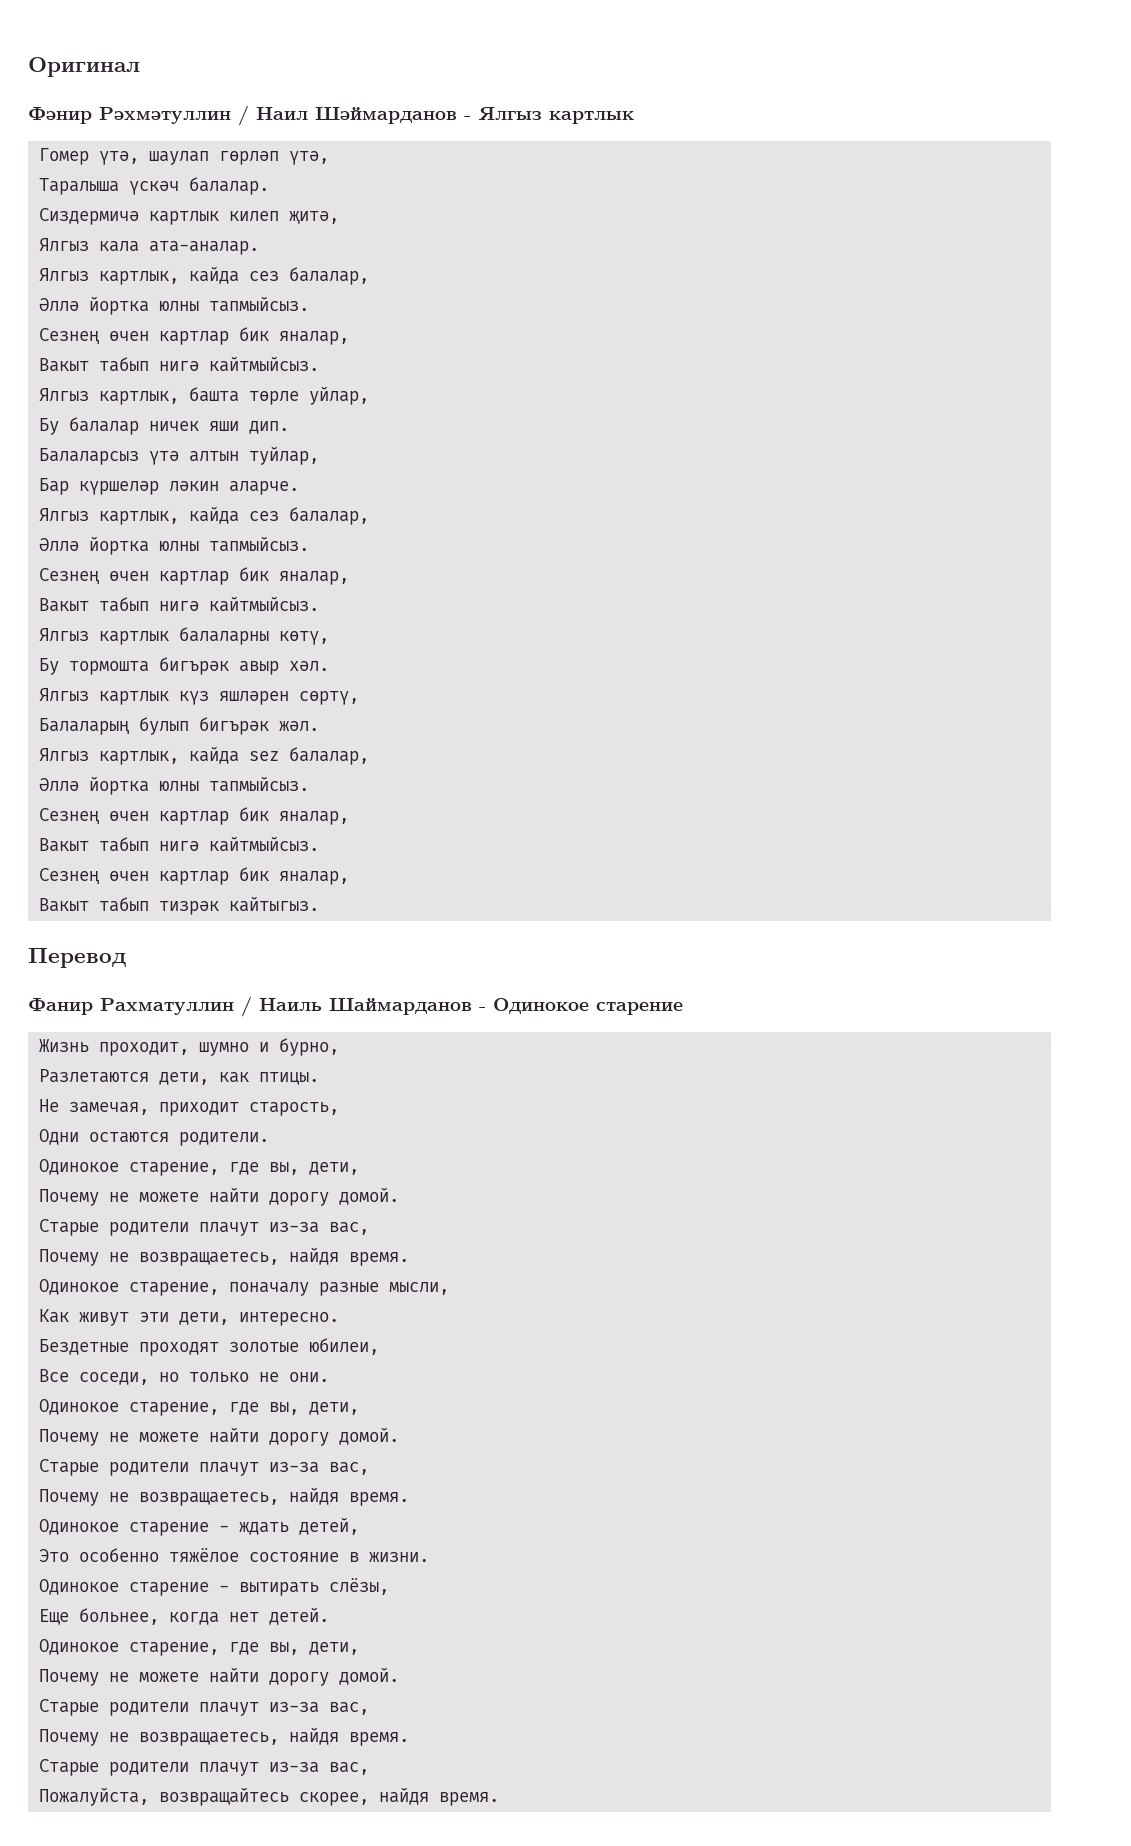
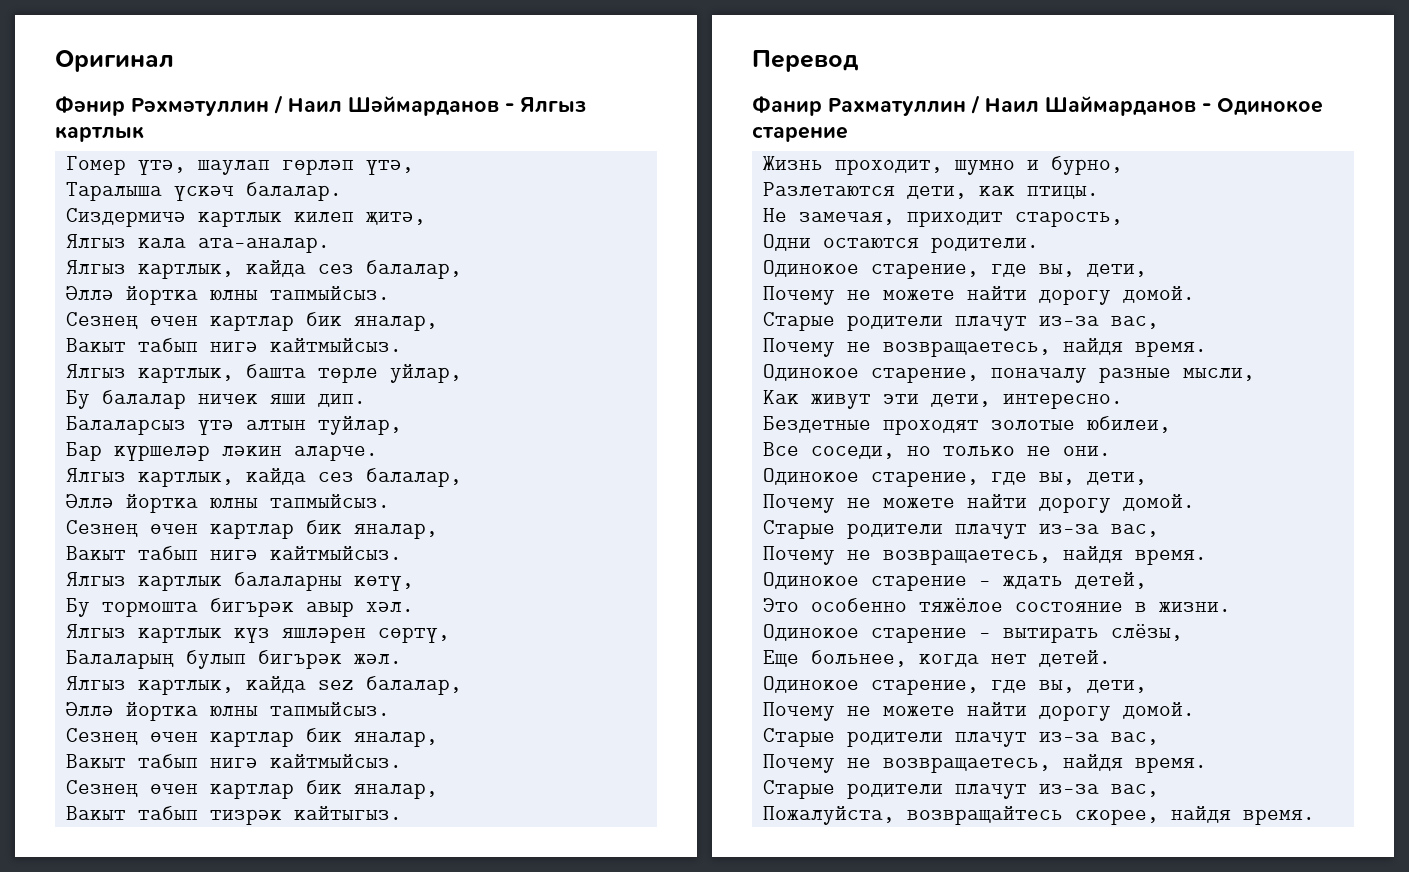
[259,997,322,1011] Наиль -> [985,98,1039,113] Наил

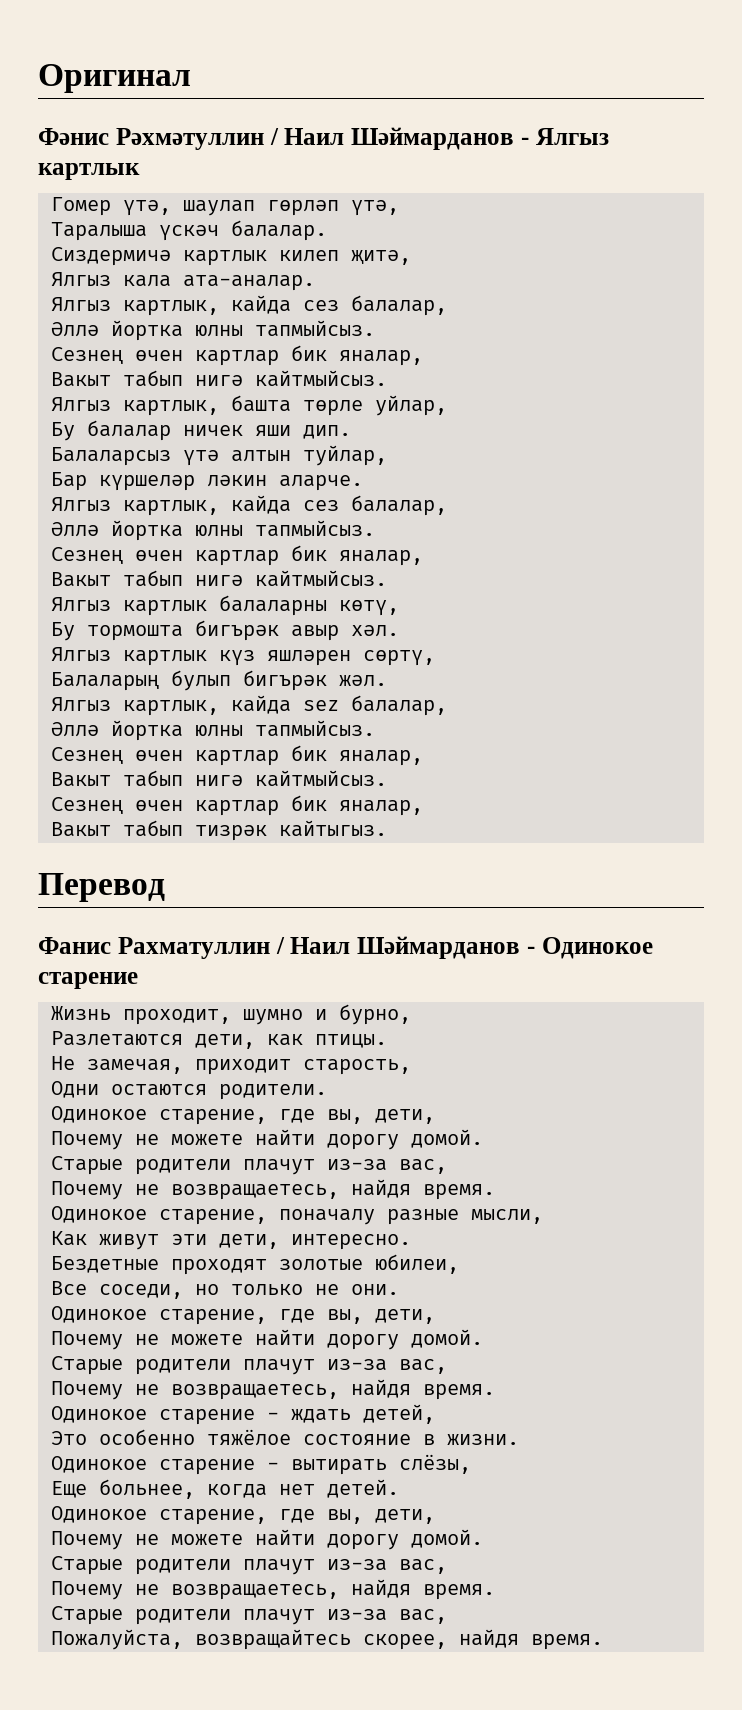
[55,96,125,116] Фәнир -> [38,128,109,145] Фәнис
[752,96,822,116] Фанир -> [38,937,111,954] Фанис
[1045,96,1196,116] Шаймарданов -> [357,936,520,959] Шәймарданов

